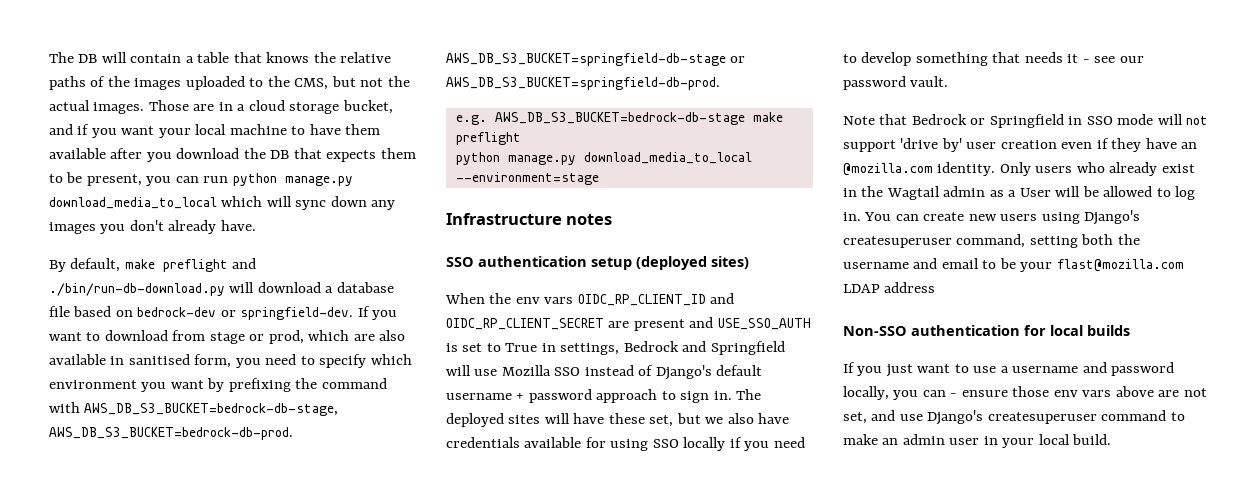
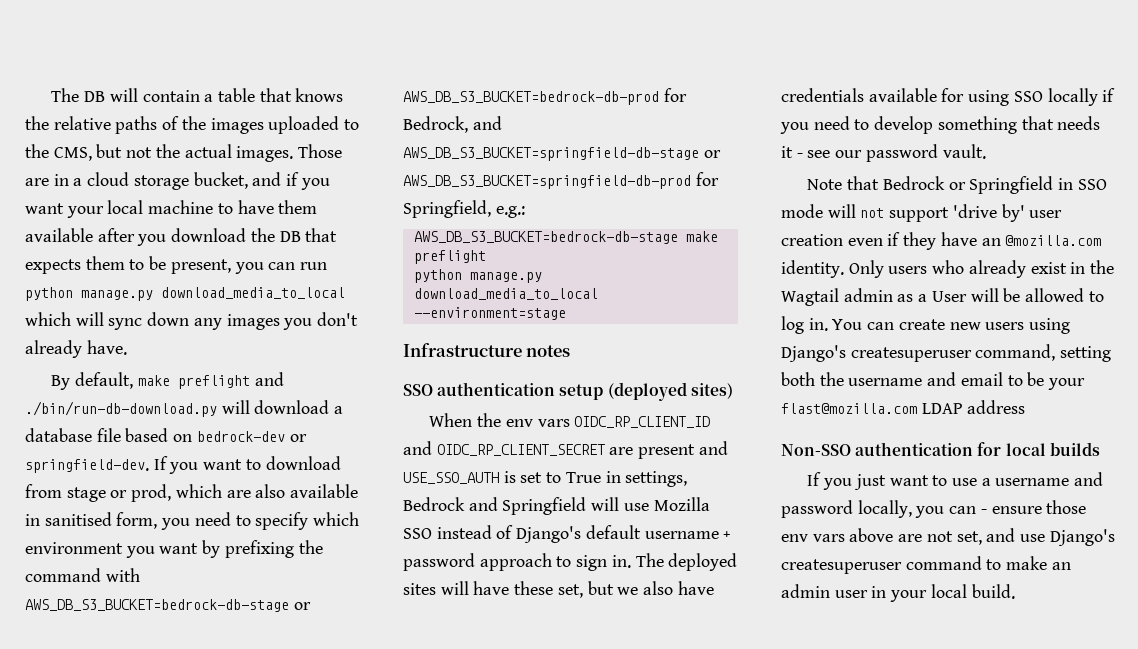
[84,403,339,416] [49,427,293,440] [446,53,746,66] [446,77,720,90] [455,115,487,125] AWS_DB_S3_BUCKET=bedrock-db-stage, AWS_DB_S3_BUCKET=bedrock-db-prod. AWS_DB_S3_BUCKET=springfield-db-stage or AWS_DB_S3_BUCKET=springfield-db-prod. // e.g. -> [25,599,311,612] [403,88,687,105] [403,116,502,133] [403,147,721,161] [403,172,719,189] [403,200,525,218] AWS_DB_S3_BUCKET=bedrock-db-stage or AWS_DB_S3_BUCKET=bedrock-db-prod for Bedrock, and AWS_DB_S3_BUCKET=springfield-db-stage or AWS_DB_S3_BUCKET=springfield-db-prod for Springfield, e.g.: //

